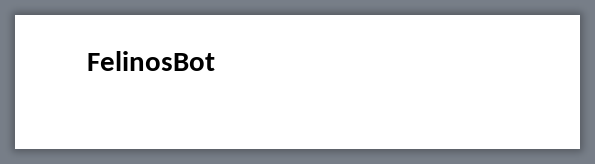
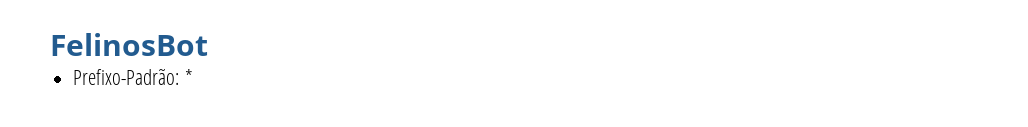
(215, 61) none -> [73,68,193,85] // Prefixo-Padrão: *

